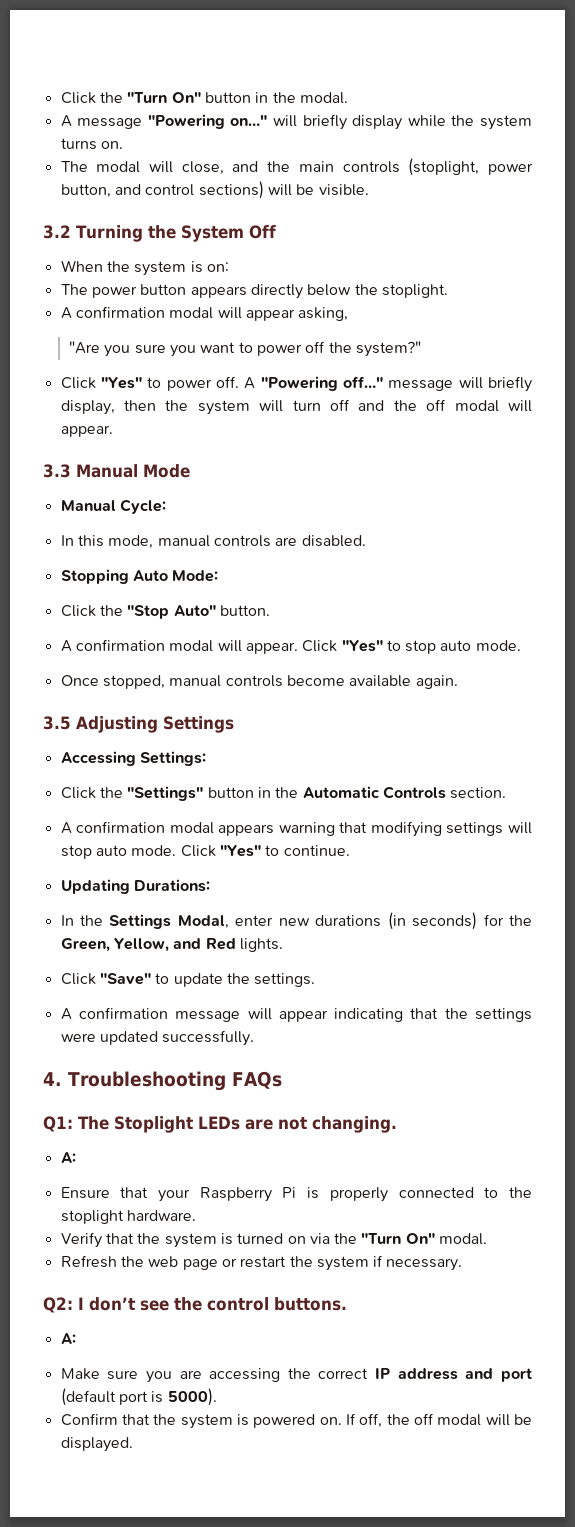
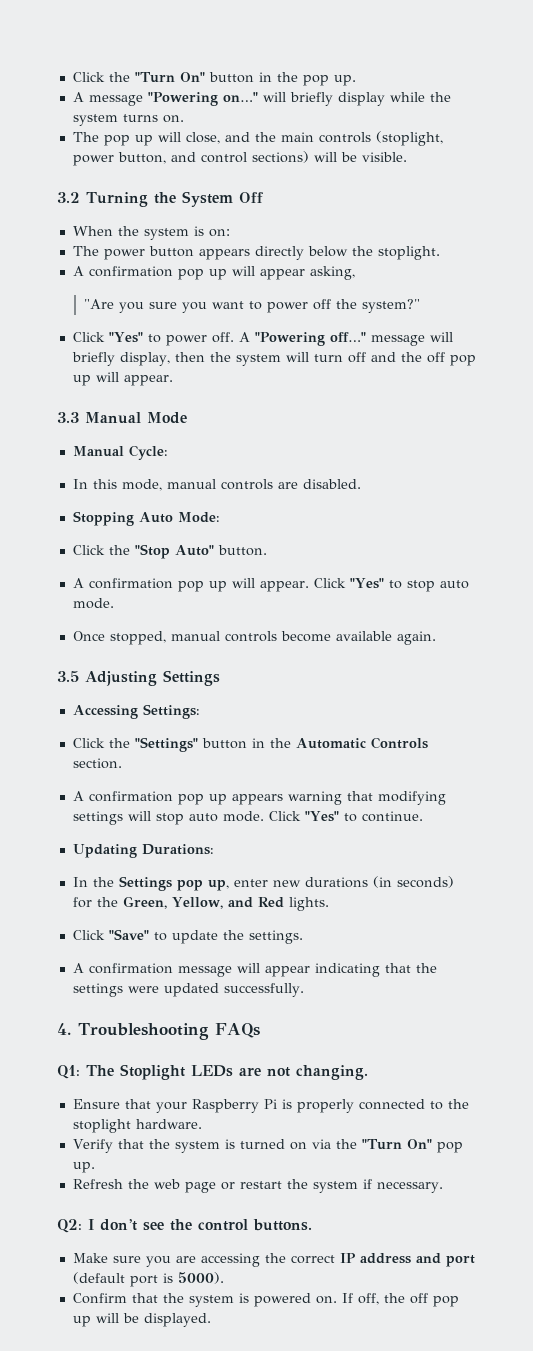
[299,92,348,104] modal. -> [302,75,356,86] pop up.
[96,161,141,173] modal -> [103,135,153,146] pop up
[169,307,214,319] modal -> [177,269,227,280] pop up
[454,400,499,412] modal -> [449,355,476,366] [72,375,91,386] pop up
[169,640,214,652] modal -> [177,581,227,592] pop up
[169,822,214,834] modal -> [177,794,227,805] pop up
[177,915,229,929] Modal, -> [176,880,229,891] pop up,
[60,1152,76,1163] // A: -> (368, 1072) none
[439,1233,488,1245] modal. -> [436,1142,463,1153] [72,1162,95,1173] pop up.
[60,1333,76,1344] // A: -> (312, 1225) none
[437,1414,482,1426] modal -> [432,1296,459,1307] [72,1316,91,1327] pop up

